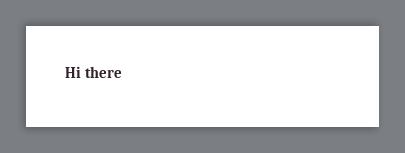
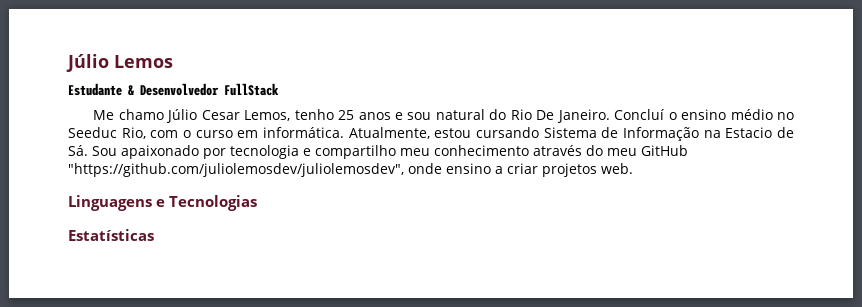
[65,66,123,78] Hi there -> [66,54,173,72] [68,83,279,96] [93,109,795,123] [68,127,794,141] [68,145,688,159] [68,163,633,177] [68,195,258,211] [68,229,154,241] Júlio Lemos // Estudante & Desenvolvedor FullStack // Me chamo Júlio Cesar Lemos, tenho 25 anos e sou natural do Rio De Janeiro. Concluí o ensino médio no Seeduc Rio, com o curso em informática. Atualmente, estou cursando Sistema de Informação na Estacio de Sá. Sou apaixonado por tecnologia e compartilho meu conhecimento através do meu GitHub "https://github.com/juliolemosdev/juliolemosdev", onde ensino a criar projetos web. // Linguagens e Tecnologias // Estatísticas

